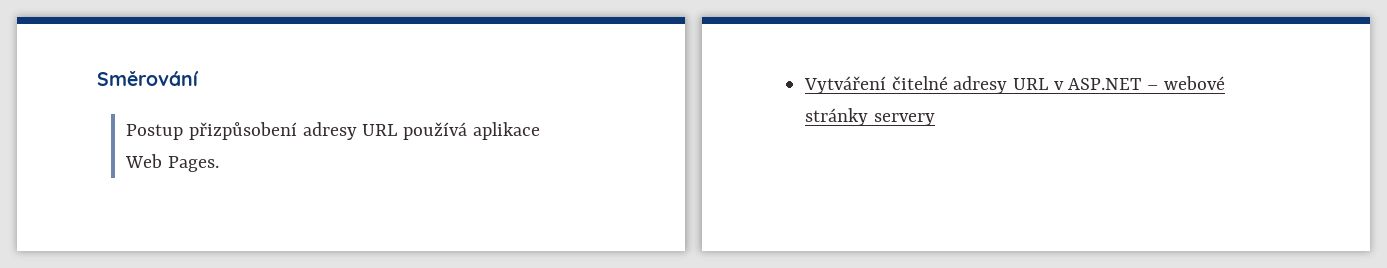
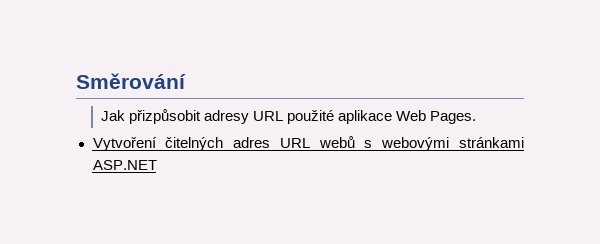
[126,122,467,140] Postup přizpůsobení adresy URL používá -> [101,109,335,124] Jak přizpůsobit adresy URL použité
[804,76,1225,94] [805,108,935,126] Vytváření čitelné adresy URL v ASP.NET – webové stránky servery -> [92,136,524,151] [92,160,157,170] Vytvoření čitelných adres URL webů s webovými stránkami ASP.NET

